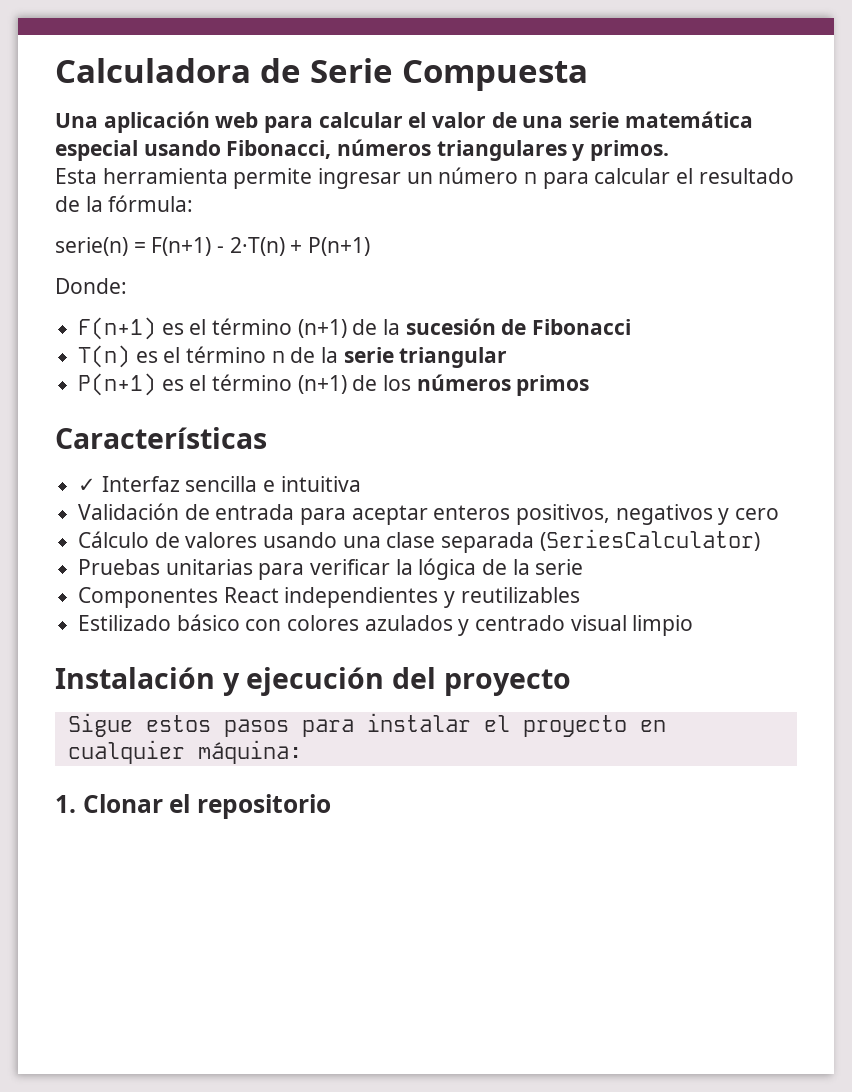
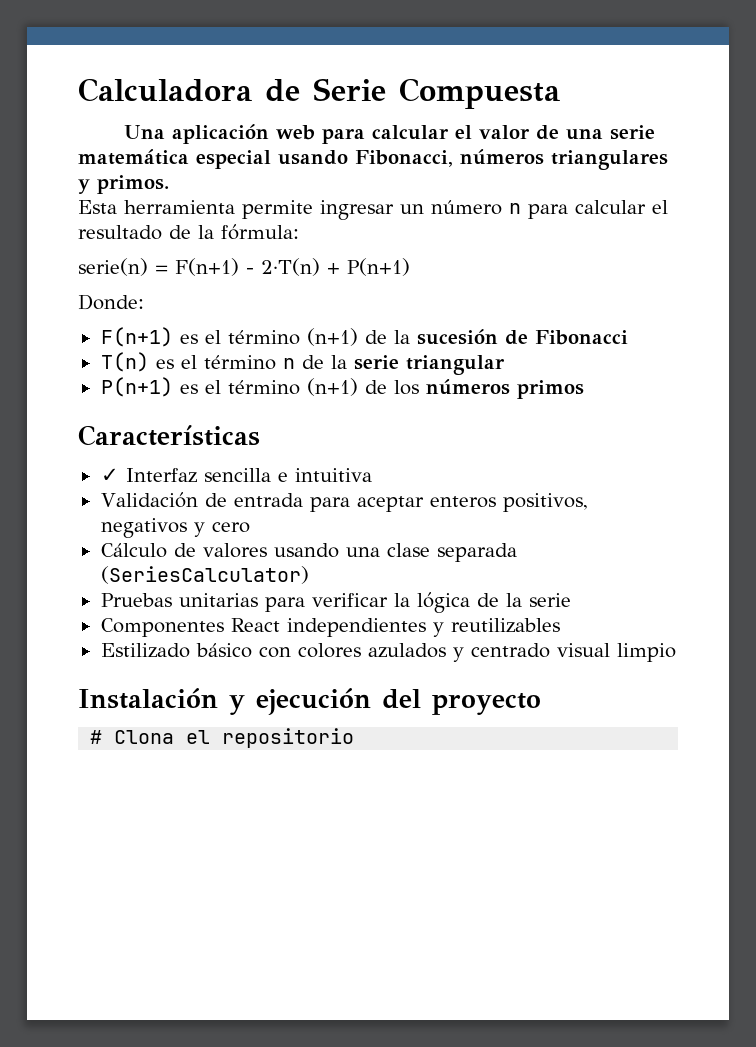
[67,713,666,737] [67,740,302,764] [55,794,163,813] Sigue estos pasos para instalar el proyecto en cualquier máquina: // 1. Clonar -> [90,730,175,744] # Clona

